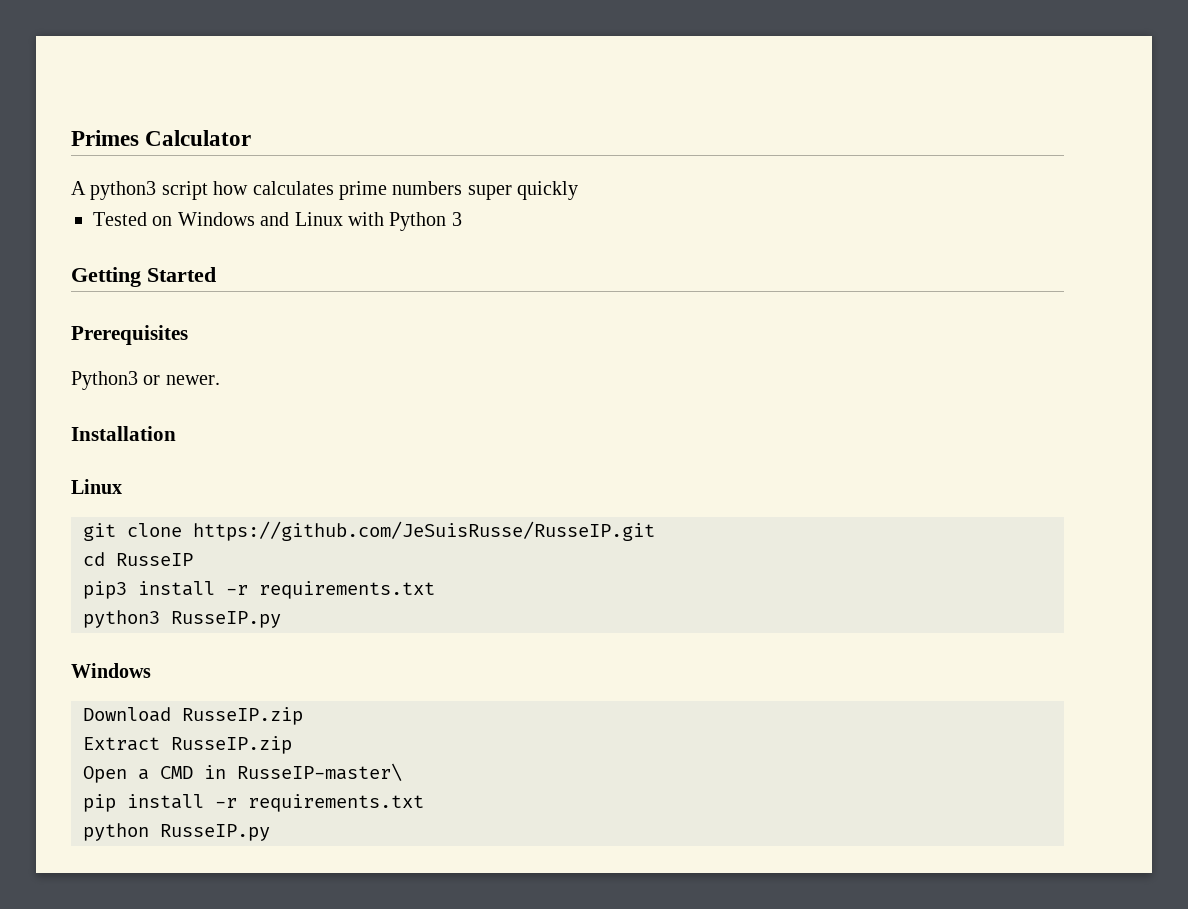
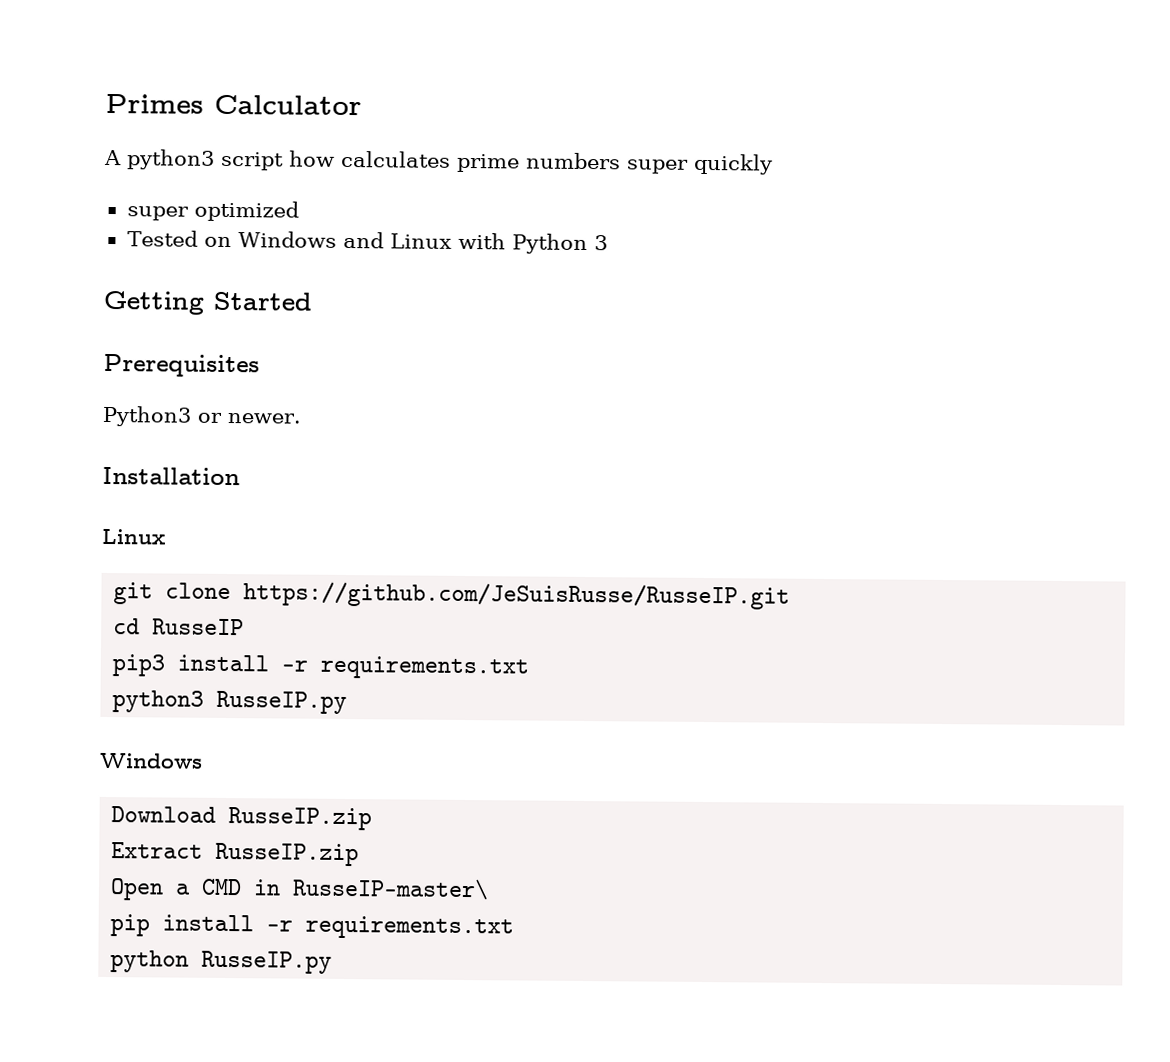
(579, 190) none -> [126,200,299,222] // super optimized

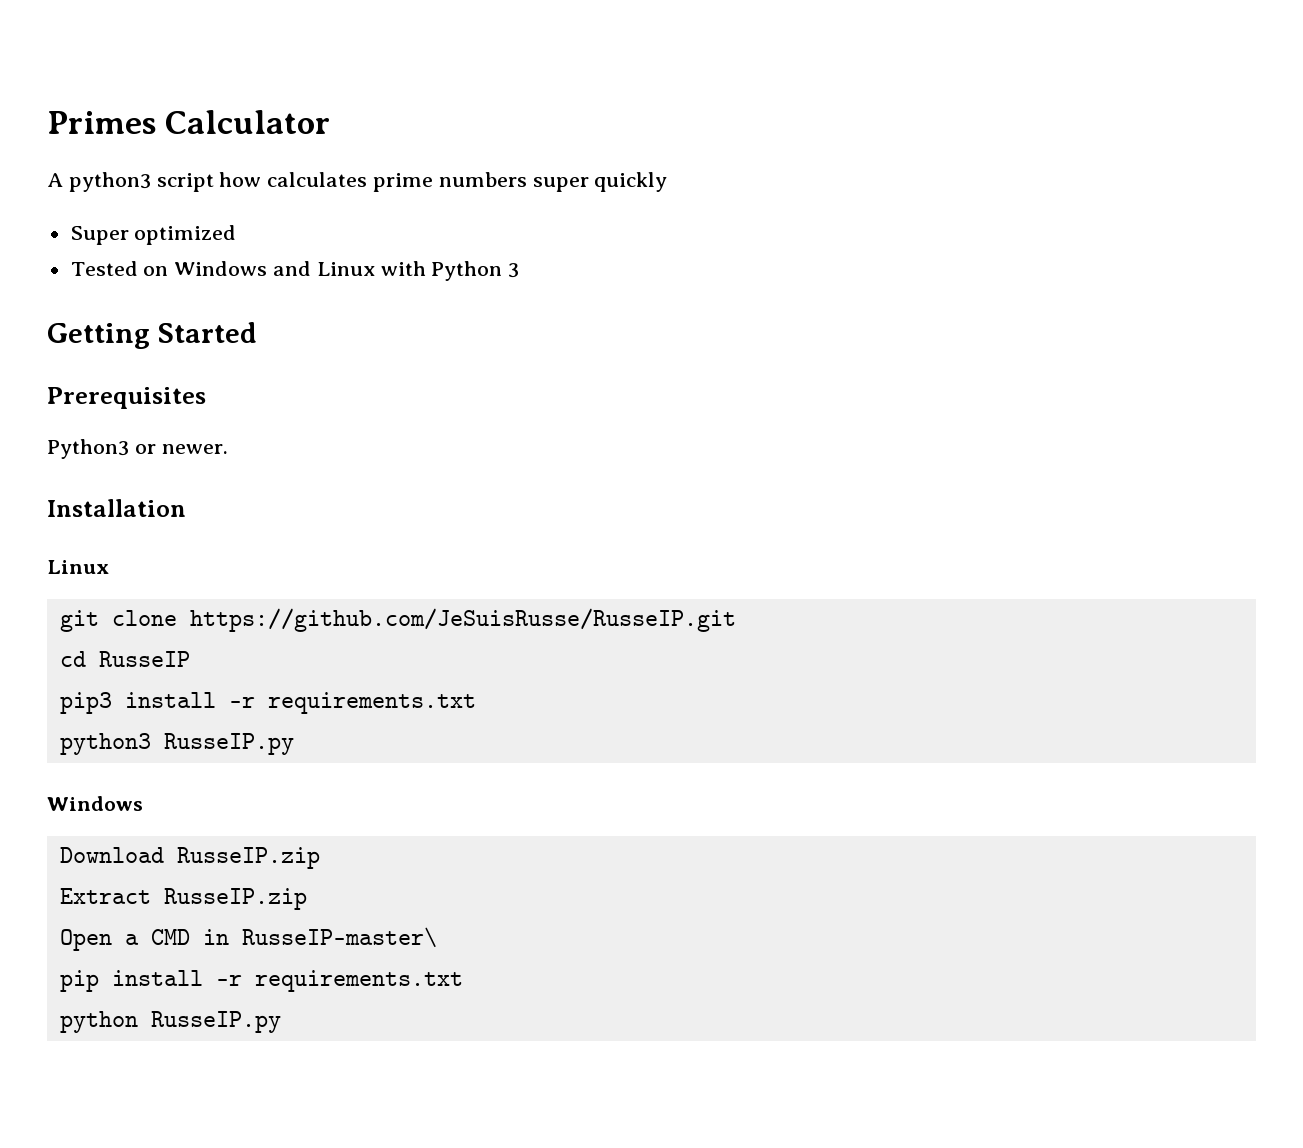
[126,206,189,221] super -> [70,226,129,245] Super

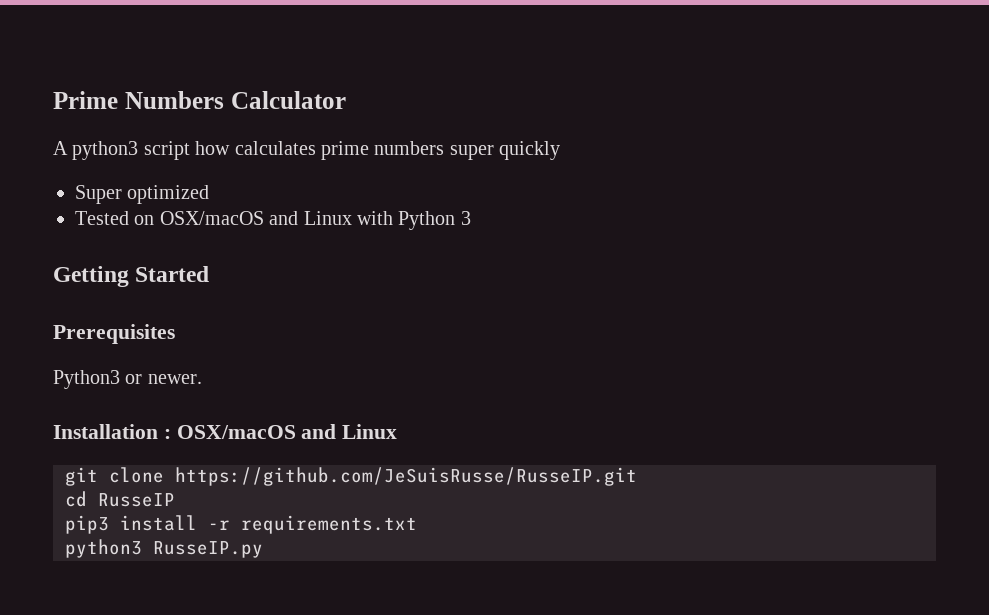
[47,111,156,134] Primes -> [53,91,224,109] Prime Numbers
[174,261,268,276] Windows -> [159,211,264,225] OSX/macOS
(186, 508) // -> [163,424,337,439] : OSX/macOS and
[47,796,143,811] [59,847,320,869] [59,888,307,910] [59,927,437,951] [59,970,463,992] [59,1011,281,1033] // Windows // Download RusseIP.zip // Extract RusseIP.zip // Open a CMD in RusseIP-master\ // pip install -r requirements.txt // python RusseIP.py -> (263, 549) none

